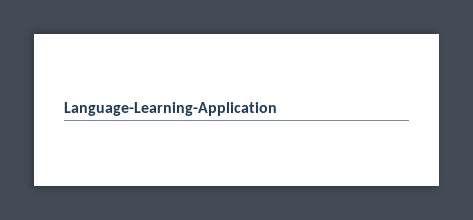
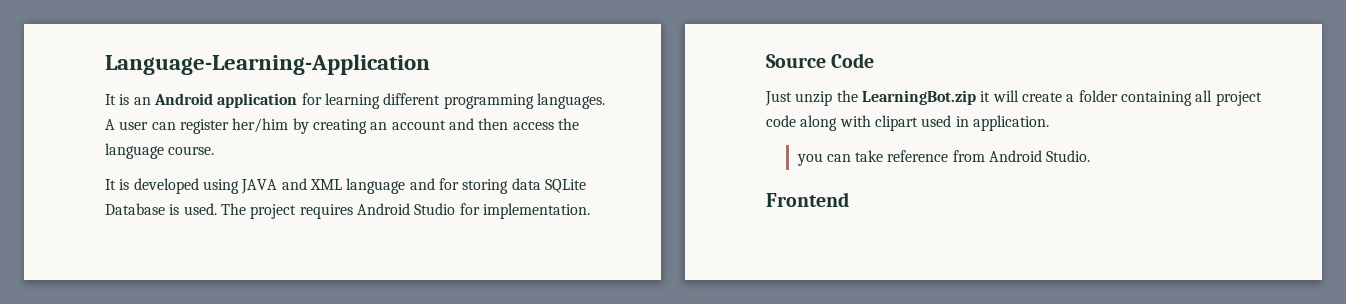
(277, 109) none -> [105,93,605,109] [105,118,579,134] [105,143,215,159] [105,178,586,194] [105,203,590,219] [766,53,875,68] [765,90,1262,106] [766,115,1049,131] [796,150,1091,166] [766,192,849,207] // It is an Android application for learning different programming languages. A user can register her/him by creating an account and then access the language course. // It is developed using JAVA and XML language and for storing data SQLite Database is used. The project requires Android Studio for implementation. // Source Code // Just unzip the LearningBot.zip it will create a folder containing all project code along with clipart used in application. // you can take reference from Android Studio. // Frontend

